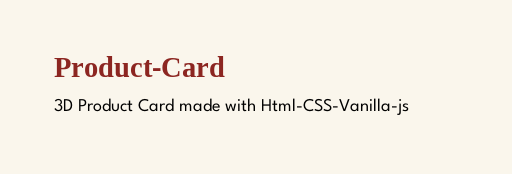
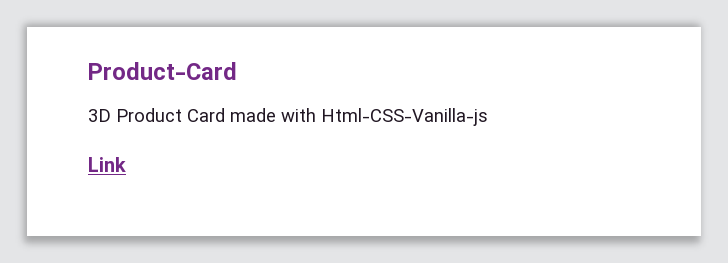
(410, 106) none -> [88,157,126,172] // Link

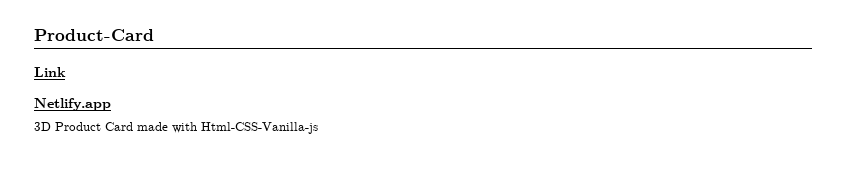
(237, 71) none -> [34,67,66,77] [34,98,111,111] // Link // Netlify.app
[88,157,126,172] // Link -> (318, 128) none

